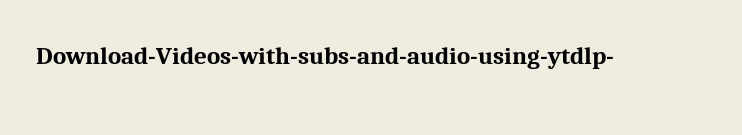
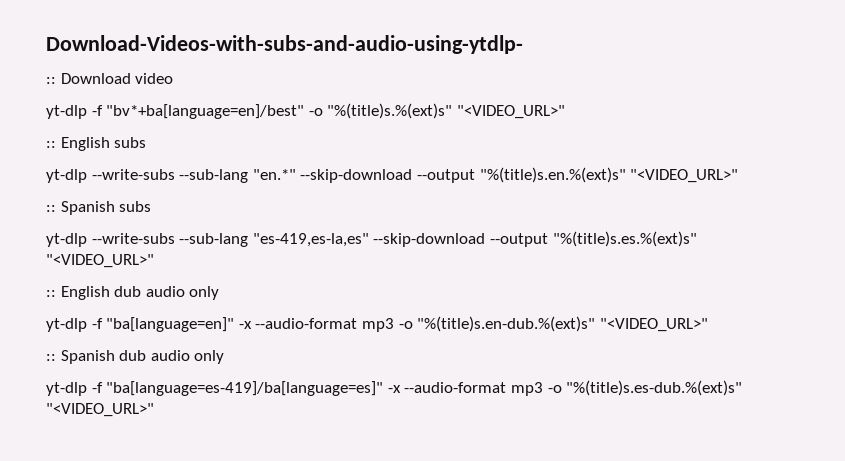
(614, 58) none -> [46,73,174,84] [46,103,565,119] [46,137,147,151] [46,167,739,183] [46,201,152,215] [46,231,697,247] [46,254,154,268] [46,286,220,300] [46,316,708,332] [46,350,225,364] [46,380,743,396] [46,403,154,417] // :: Download video // yt-dlp -f "bv*+ba[language=en]/best" -o "%(title)s.%(ext)s" "<VIDEO_URL>" // :: English subs // yt-dlp --write-subs --sub-lang "en.*" --skip-download --output "%(title)s.en.%(ext)s" "<VIDEO_URL>" // :: Spanish subs // yt-dlp --write-subs --sub-lang "es-419,es-la,es" --skip-download --output "%(title)s.es.%(ext)s" "<VIDEO_URL>" // :: English dub audio only // yt-dlp -f "ba[language=en]" -x --audio-format mp3 -o "%(title)s.en-dub.%(ext)s" "<VIDEO_URL>" // :: Spanish dub audio only // yt-dlp -f "ba[language=es-419]/ba[language=es]" -x --audio-format mp3 -o "%(title)s.es-dub.%(ext)s" "<VIDEO_URL>"

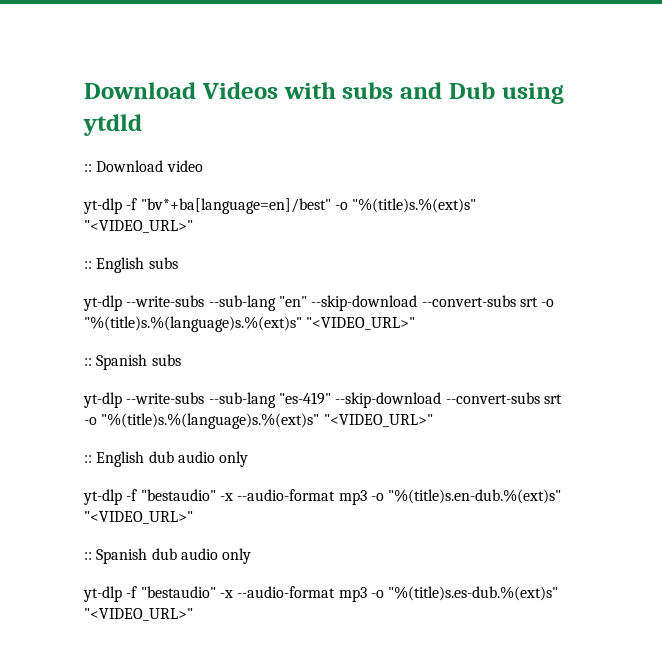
[46,35,523,54] Download-Videos-with-subs-and-audio-using-ytdlp- -> [84,82,564,104] [83,114,142,136] Download Videos with subs and Dub using ytdld
[252,167,626,183] "en.*" --skip-download --output "%(title)s.en.%(ext)s" -> [278,295,555,311] [84,316,302,332] "en" --skip-download --convert-subs srt -o "%(title)s.%(language)s.%(ext)s"
[252,231,697,247] "es-419,es-la,es" --skip-download --output "%(title)s.es.%(ext)s" -> [278,392,562,408] [84,413,320,429] "es-419" --skip-download --convert-subs srt -o "%(title)s.%(language)s.%(ext)s"
[106,317,235,332] "ba[language=en]" -> [140,489,216,501] "bestaudio"
[106,381,384,396] "ba[language=es-419]/ba[language=es]" -> [140,586,216,598] "bestaudio"

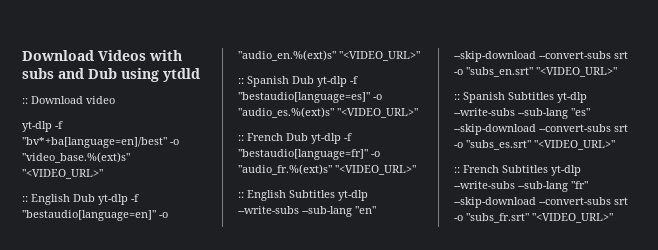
[352,198,477,213] [84,220,193,233] [84,257,178,273] "%(title)s.%(ext)s" "<VIDEO_URL>" // :: English subs // -> [22,152,130,163] [22,169,103,179] [22,194,139,205] [22,210,168,221] [238,50,420,61] [238,76,358,87] [238,92,382,103] [238,107,418,118] [238,133,352,144] [238,149,380,160] [238,164,416,175] [238,190,335,201] "video_base.%(ext)s" "<VIDEO_URL>" // :: English Dub yt-dlp -f "bestaudio[language=en]" -o "audio_en.%(ext)s" "<VIDEO_URL>" // :: Spanish Dub yt-dlp -f "bestaudio[language=es]" -o "audio_es.%(ext)s" "<VIDEO_URL>" // :: French Dub yt-dlp -f "bestaudio[language=fr]" -o "audio_fr.%(ext)s" "<VIDEO_URL>" // :: English Subtitles
[84,316,416,332] [84,354,181,370] [83,392,562,408] [84,413,433,429] [84,451,249,467] [83,489,562,505] [84,511,193,524] [84,548,252,564] [83,586,559,602] "%(title)s.%(language)s.%(ext)s" "<VIDEO_URL>" // :: Spanish subs // yt-dlp --write-subs --sub-lang "es-419" --skip-download --convert-subs srt -o "%(title)s.%(language)s.%(ext)s" "<VIDEO_URL>" // :: English dub audio only // yt-dlp -f "bestaudio" -x --audio-format mp3 -o "%(title)s.en-dub.%(ext)s" "<VIDEO_URL>" // :: Spanish dub audio only // yt-dlp -f "bestaudio" -x --audio-format mp3 -o "%(title)s.es-dub.%(ext)s" -> [466,67,617,77] [454,92,587,103] [454,108,590,119] [454,124,628,135] [454,140,615,150] [454,165,581,176] [454,181,588,192] [454,197,628,208] [454,213,529,223] "subs_en.srt" "<VIDEO_URL>" // :: Spanish Subtitles yt-dlp --write-subs --sub-lang "es" --skip-download --convert-subs srt -o "subs_es.srt" "<VIDEO_URL>" // :: French Subtitles yt-dlp --write-subs --sub-lang "fr" --skip-download --convert-subs srt -o "subs_fr.srt"

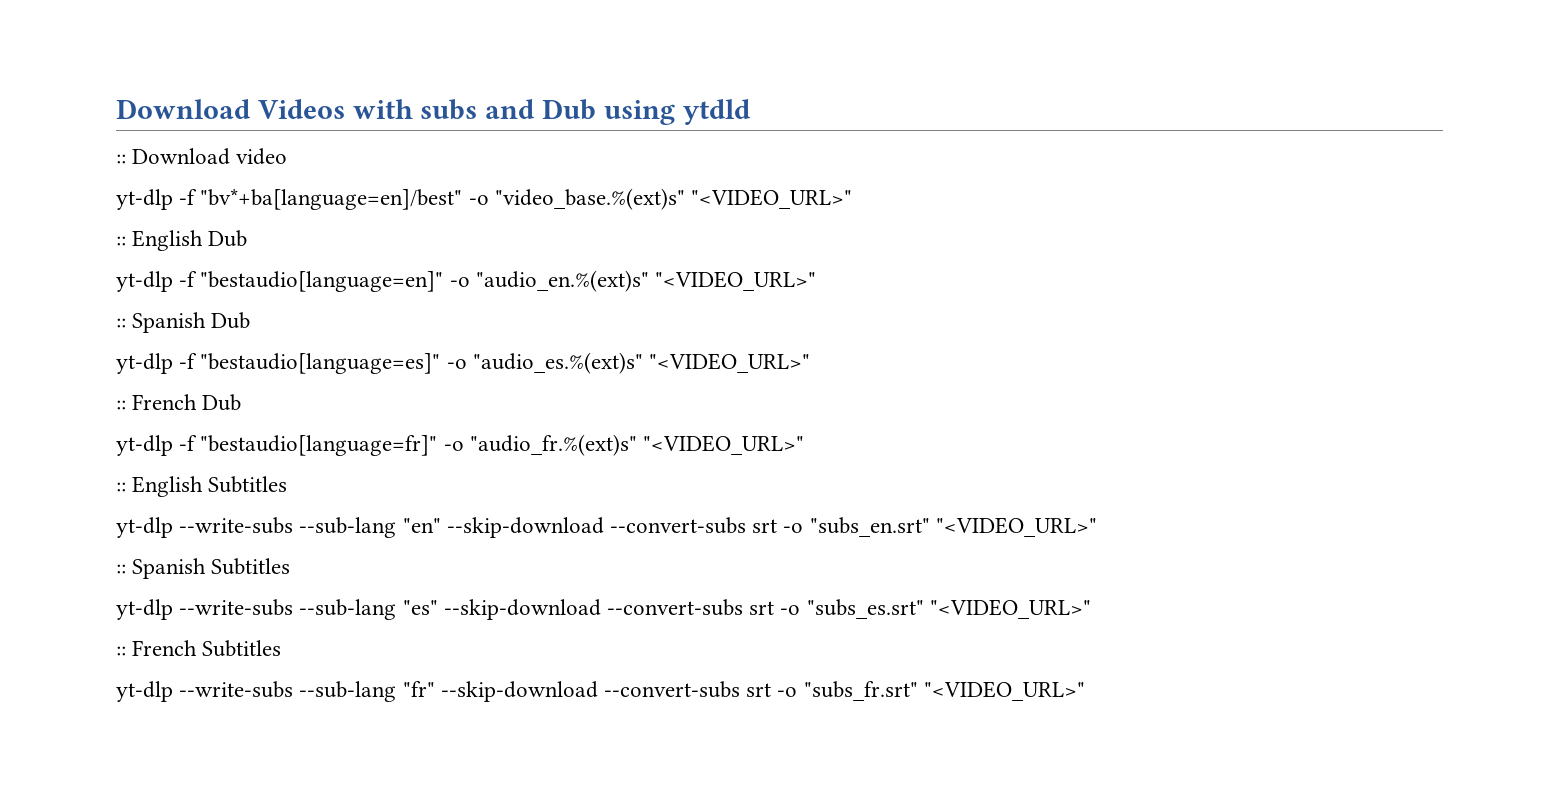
(95, 198) none -> (248, 238) //
(314, 80) none -> (251, 320) //
(308, 137) none -> (242, 402) //
(335, 194) none -> (288, 484) //
(554, 96) none -> (291, 566) //
(548, 169) none -> (282, 648) //

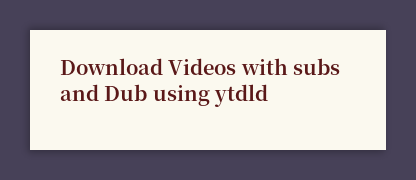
[116,148,288,165] [116,188,853,210] [116,230,248,251] [116,270,817,292] [116,312,251,333] [116,352,811,374] [116,394,242,411] [116,434,805,456] [116,476,288,497] [116,517,1097,538] [116,558,291,579] [116,599,1091,620] [116,640,282,657] [116,681,1085,702] // :: Download video // yt-dlp -f "bv*+ba[language=en]/best" -o "video_base.%(ext)s" "<VIDEO_URL>" // :: English Dub // yt-dlp -f "bestaudio[language=en]" -o "audio_en.%(ext)s" "<VIDEO_URL>" // :: Spanish Dub // yt-dlp -f "bestaudio[language=es]" -o "audio_es.%(ext)s" "<VIDEO_URL>" // :: French Dub // yt-dlp -f "bestaudio[language=fr]" -o "audio_fr.%(ext)s" "<VIDEO_URL>" // :: English Subtitles // yt-dlp --write-subs --sub-lang "en" --skip-download --convert-subs srt -o "subs_en.srt" "<VIDEO_URL>" // :: Spanish Subtitles // yt-dlp --write-subs --sub-lang "es" --skip-download --convert-subs srt -o "subs_es.srt" "<VIDEO_URL>" // :: French Subtitles // yt-dlp --write-subs --sub-lang "fr" --skip-download --convert-subs srt -o "subs_fr.srt" "<VIDEO_URL>" -> (269, 95) none

